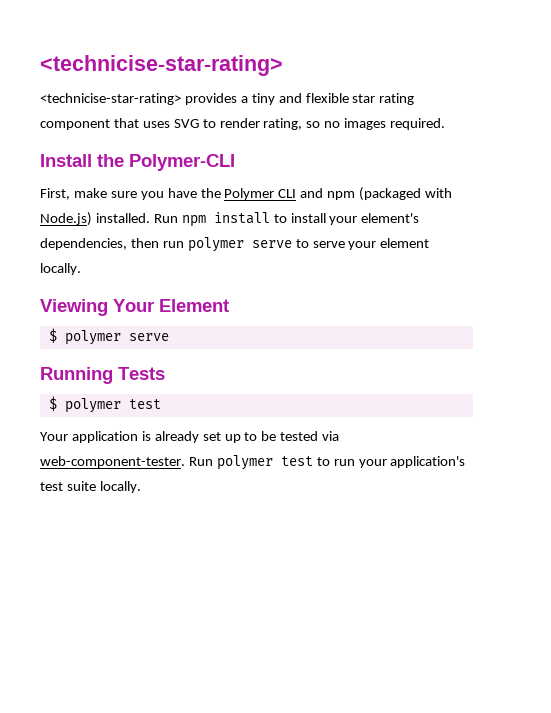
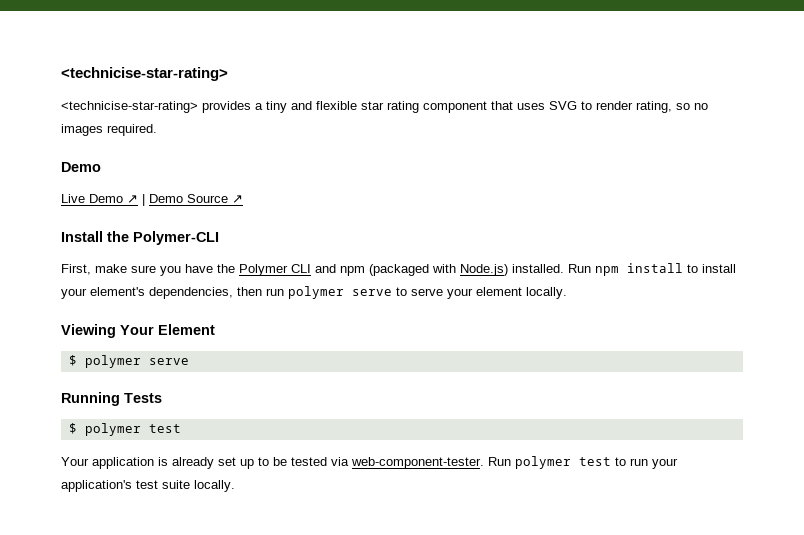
(446, 124) none -> [61,162,101,172] [61,194,243,206] // Demo // Live Demo ↗ | Demo Source ↗

